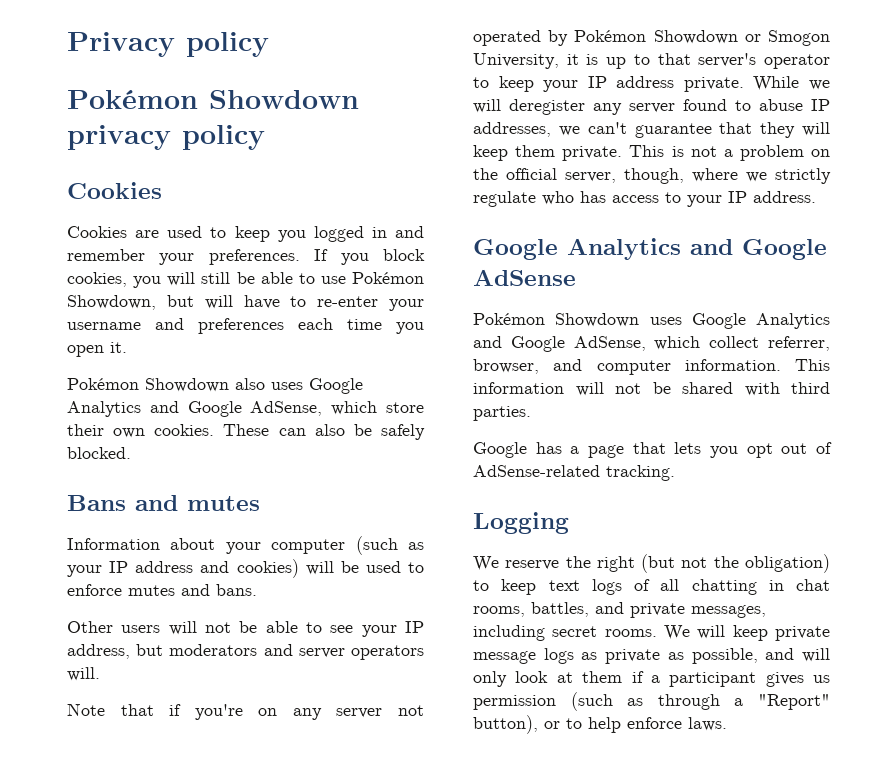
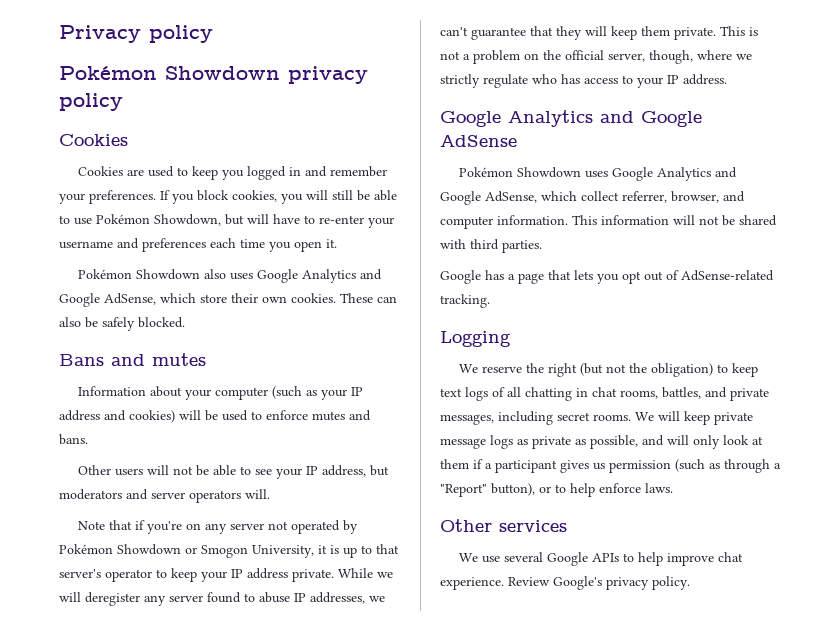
(727, 724) none -> [440,519,567,532] [459,552,744,566] [440,576,690,590] // Other services // We use several Google APIs to help improve chat experience. Review Google's privacy policy.

